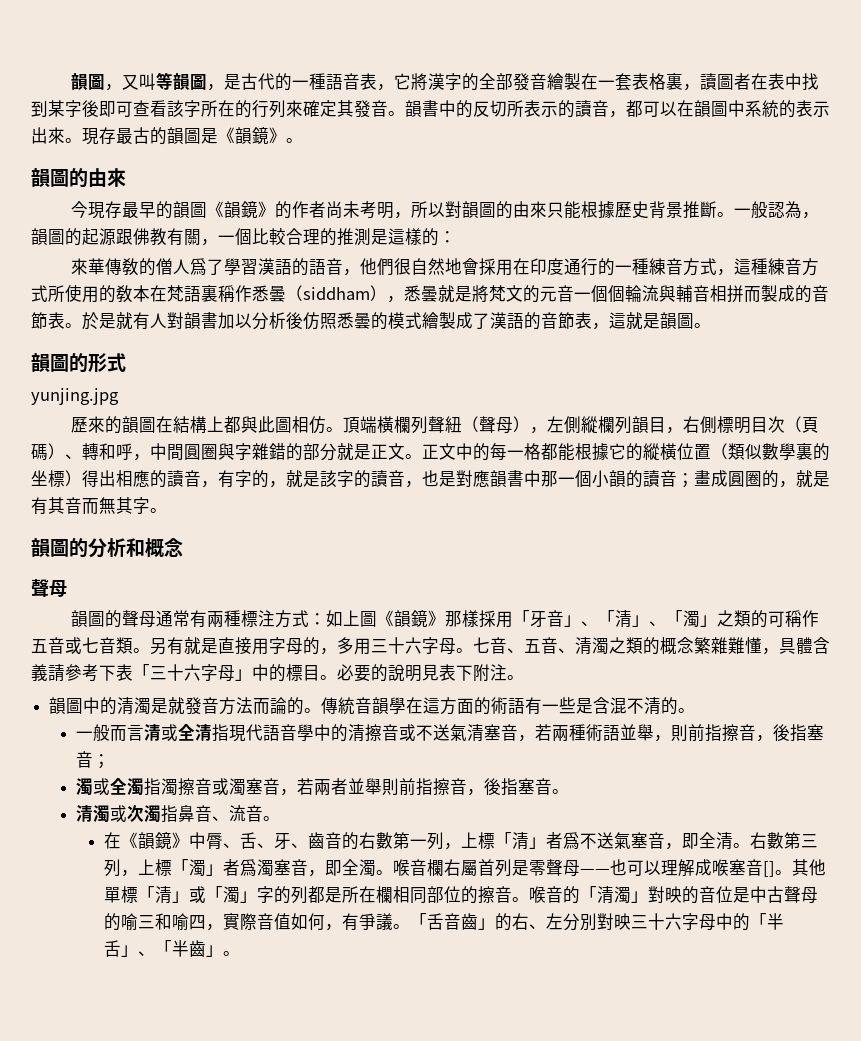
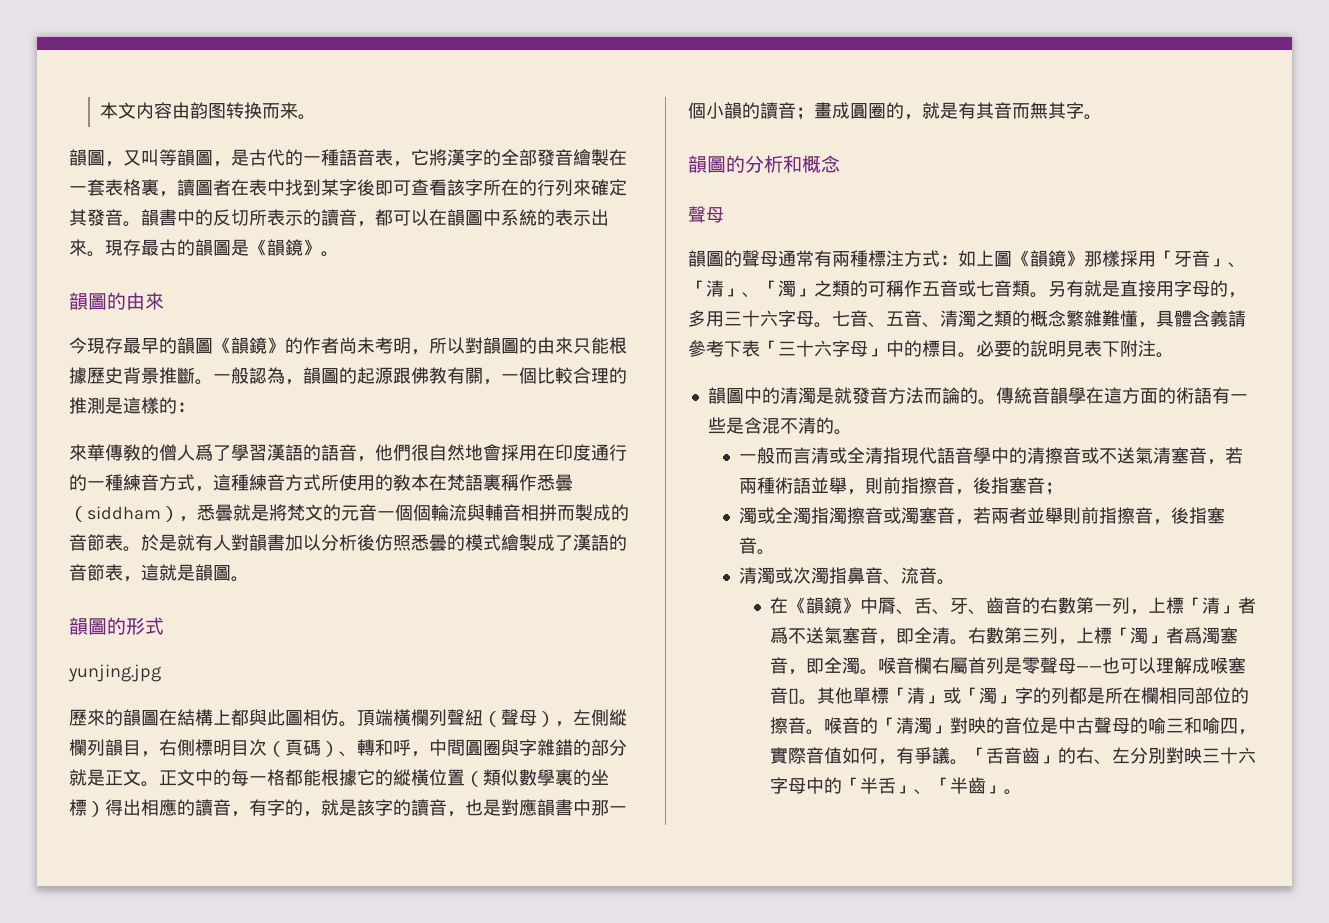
(70, 81) none -> [100,102,317,120] 本文内容由韵图转换而来。 //

